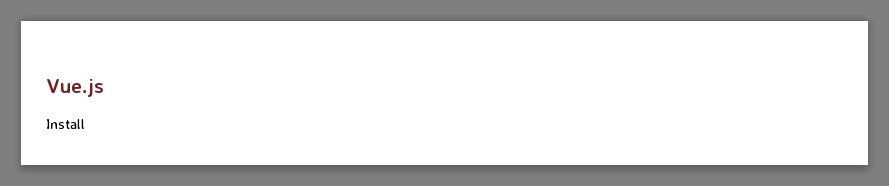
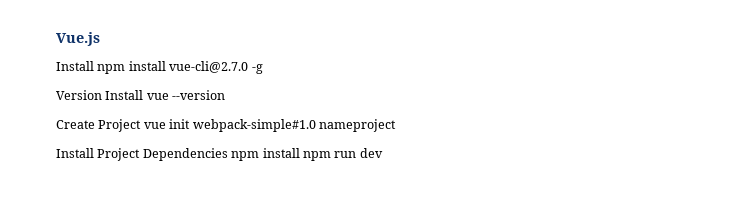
(85, 124) none -> [97,61,263,74] [56,90,226,100] [56,119,396,132] [56,148,383,161] npm install vue-cli@2.7.0 -g // Version Install vue --version // Create Project vue init webpack-simple#1.0 nameproject // Install Project Dependencies npm install npm run dev

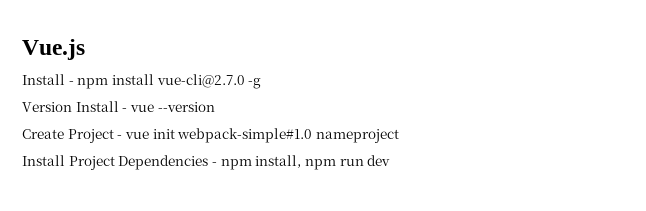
(94, 66) none -> [68,81,74,85] -
(144, 95) none -> [122,108,128,112] -
(142, 125) none -> [117,135,123,139] -
[231,148,300,161] npm install -> [211,155,302,170] - npm install,

